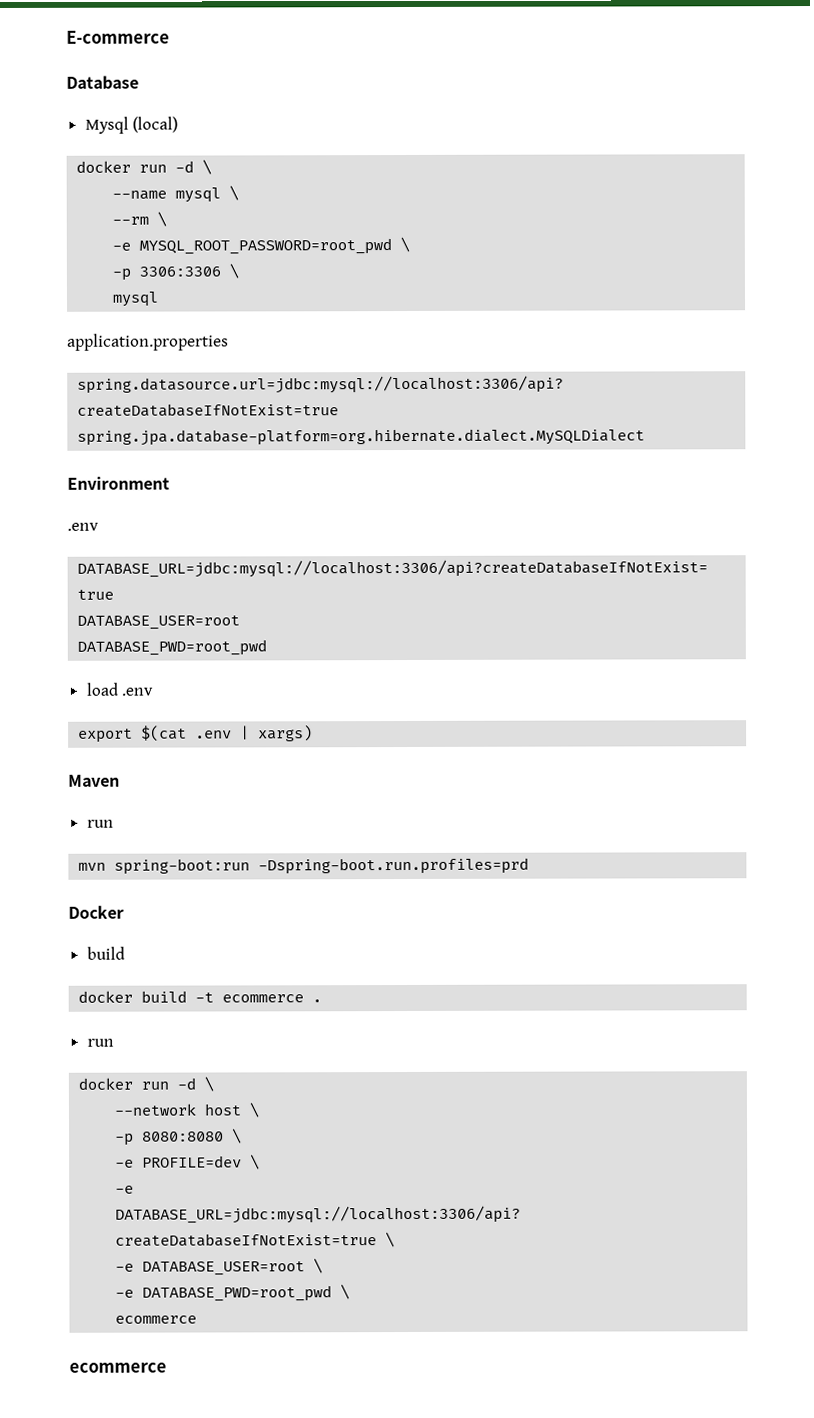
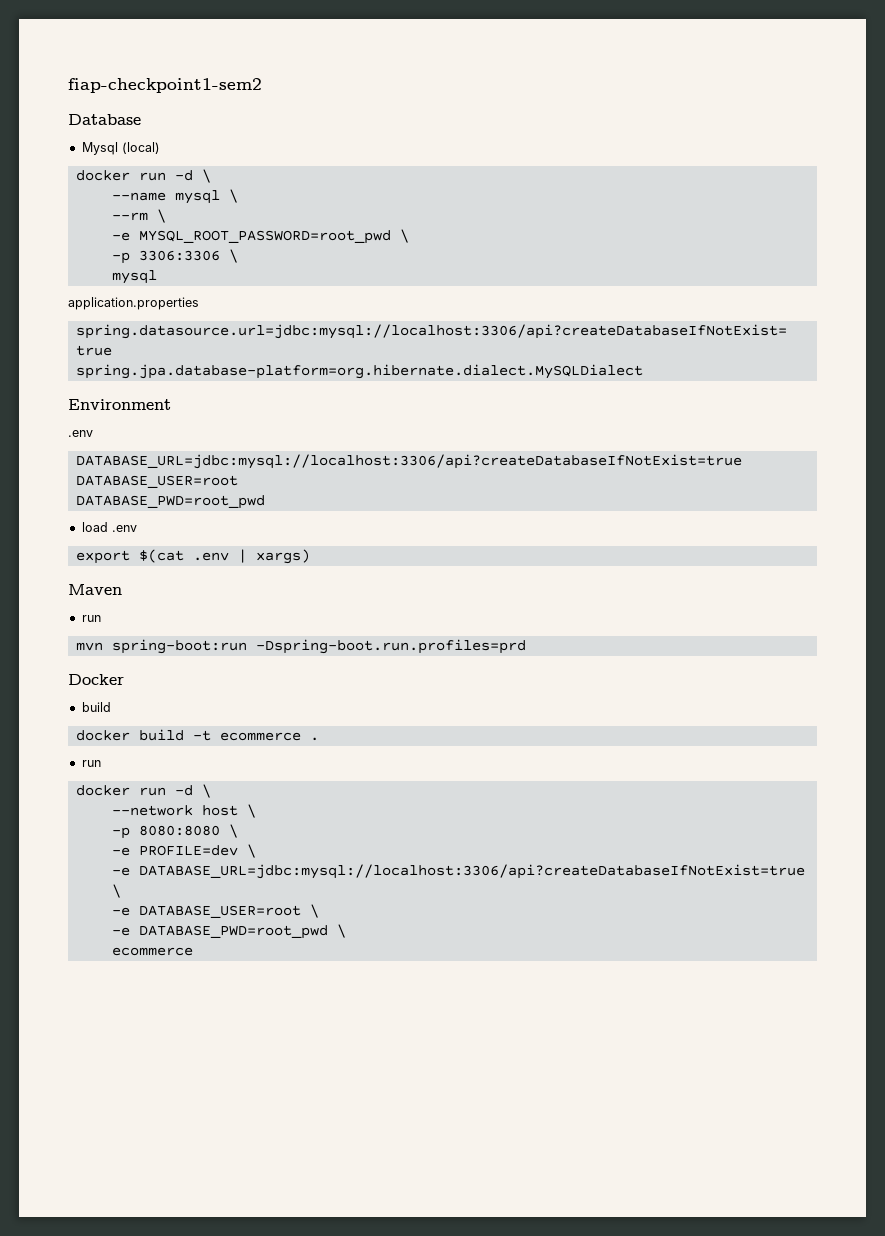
[66,30,170,44] E-commerce -> [68,78,262,93] fiap-checkpoint1-sem2
[69,1362,167,1373] // ecommerce -> (193, 951) none

